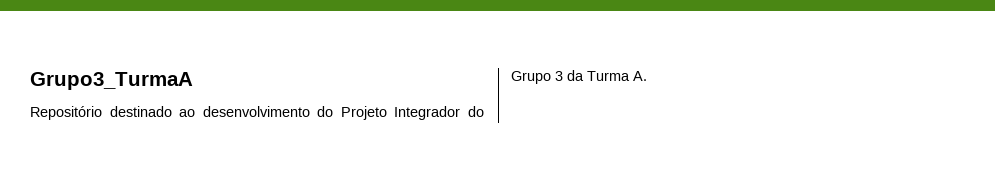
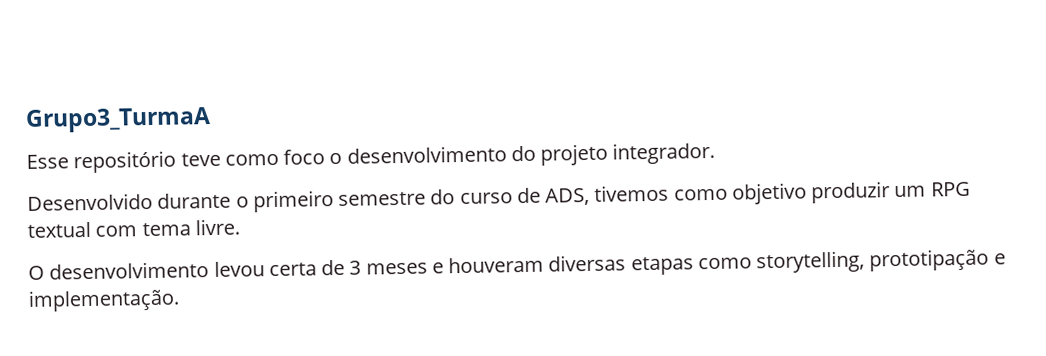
[30,106,484,120] [511,70,647,84] Repositório destinado ao desenvolvimento do Projeto Integrador do Grupo 3 da Turma A. -> [26,141,716,174] [27,181,971,213] [27,218,240,238] [28,248,1006,280] [28,288,180,312] Esse repositório teve como foco o desenvolvimento do projeto integrador. // Desenvolvido durante o primeiro semestre do curso de ADS, tivemos como objetivo produzir um RPG textual com tema livre. // O desenvolvimento levou certa de 3 meses e houveram diversas etapas como storytelling, prototipação e implementação.

